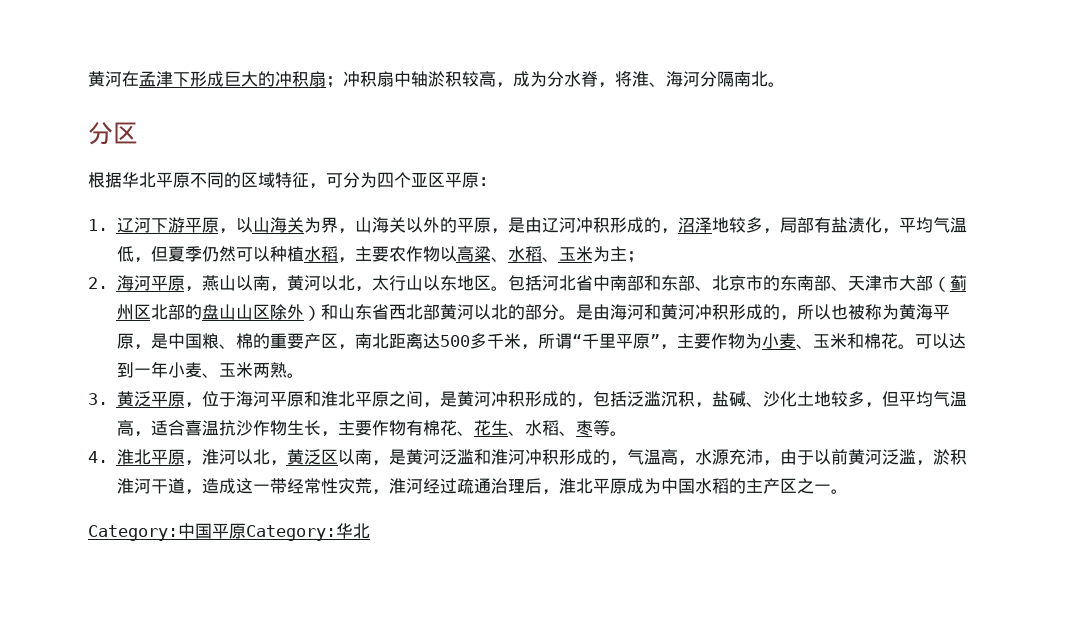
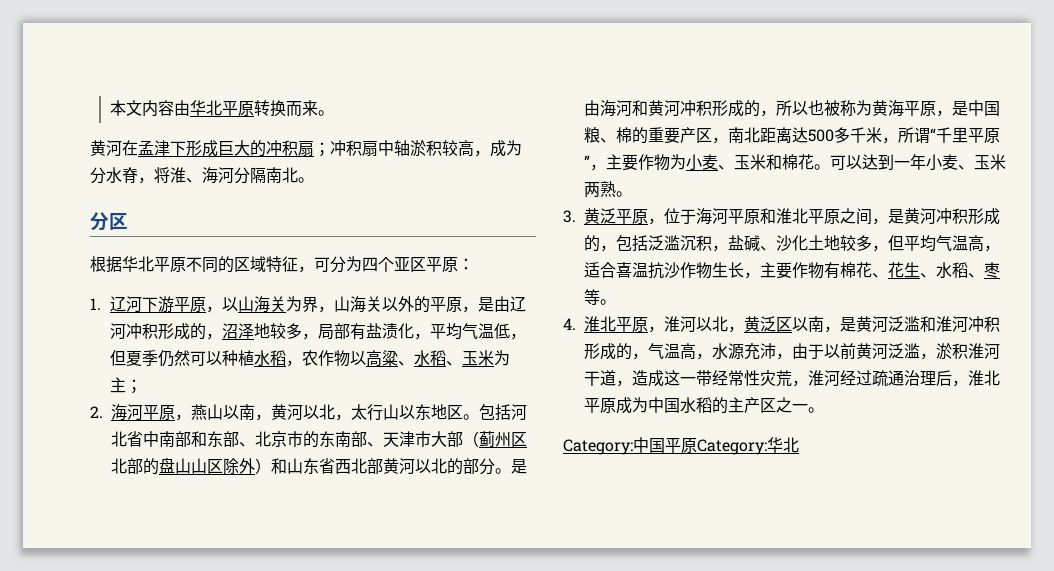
(88, 79) none -> [109,100,334,117] 本文内容由华北平原转换而来。 //
[354,246,389,262] 主要 -> (302, 363) none

